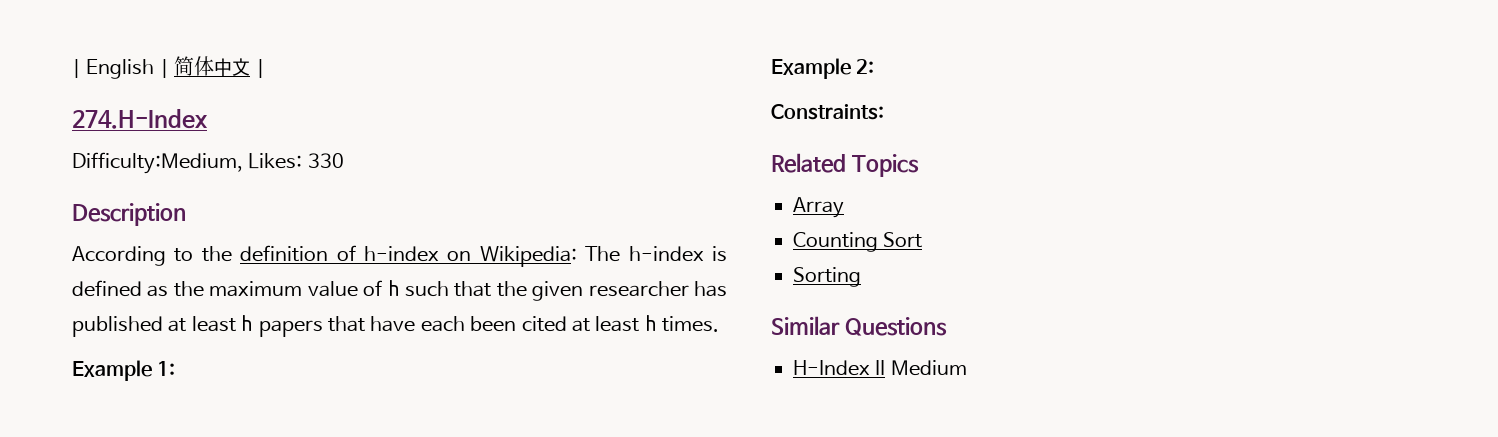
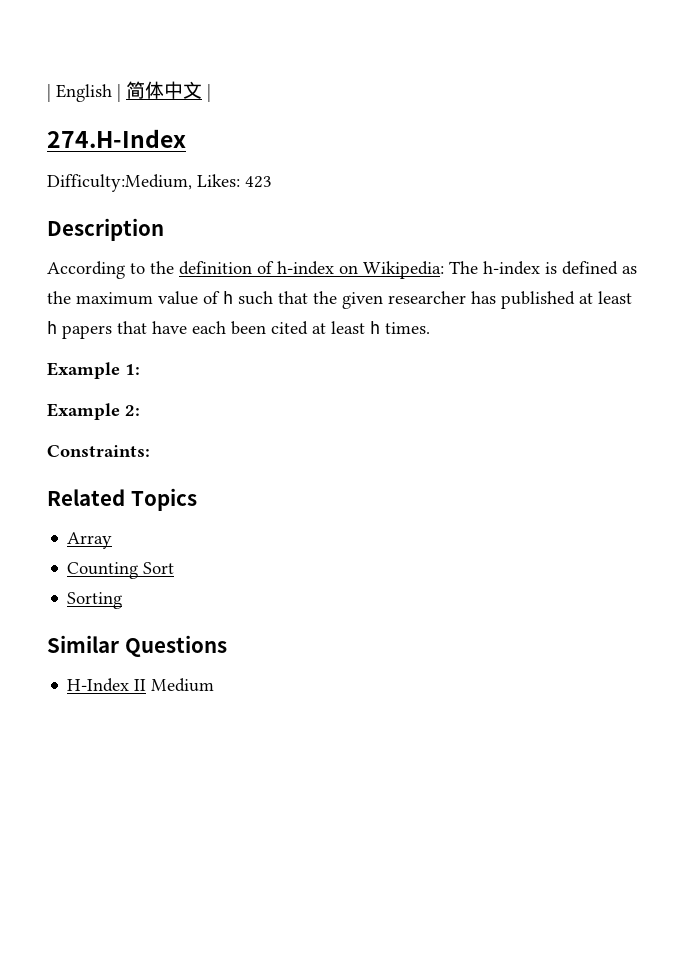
[307,153,344,168] 330 -> [245,176,272,188] 423

